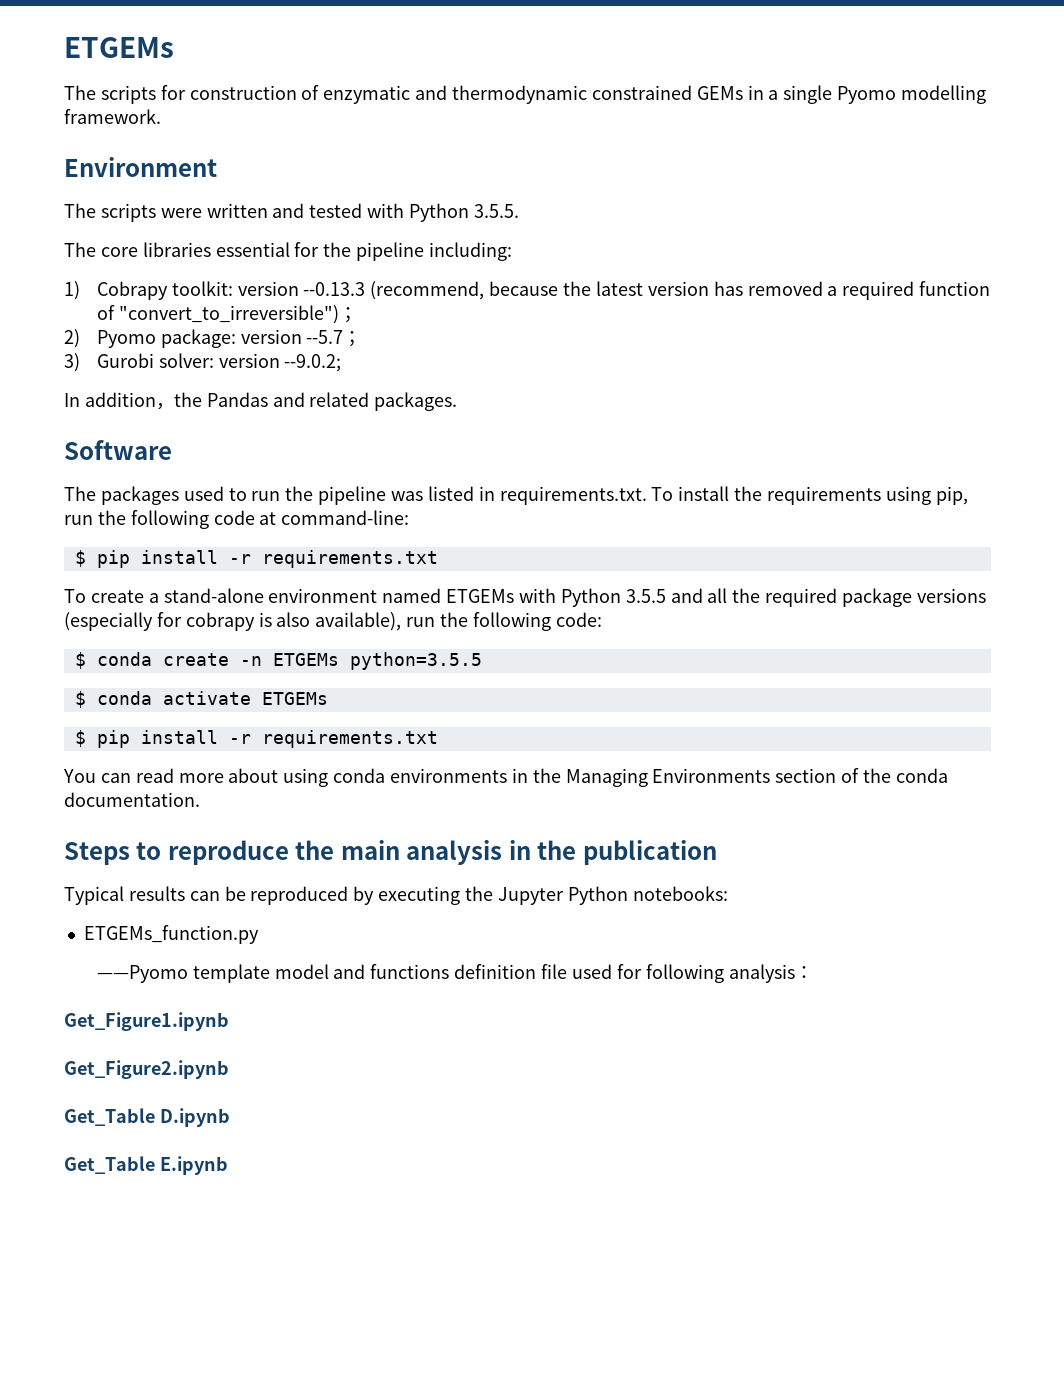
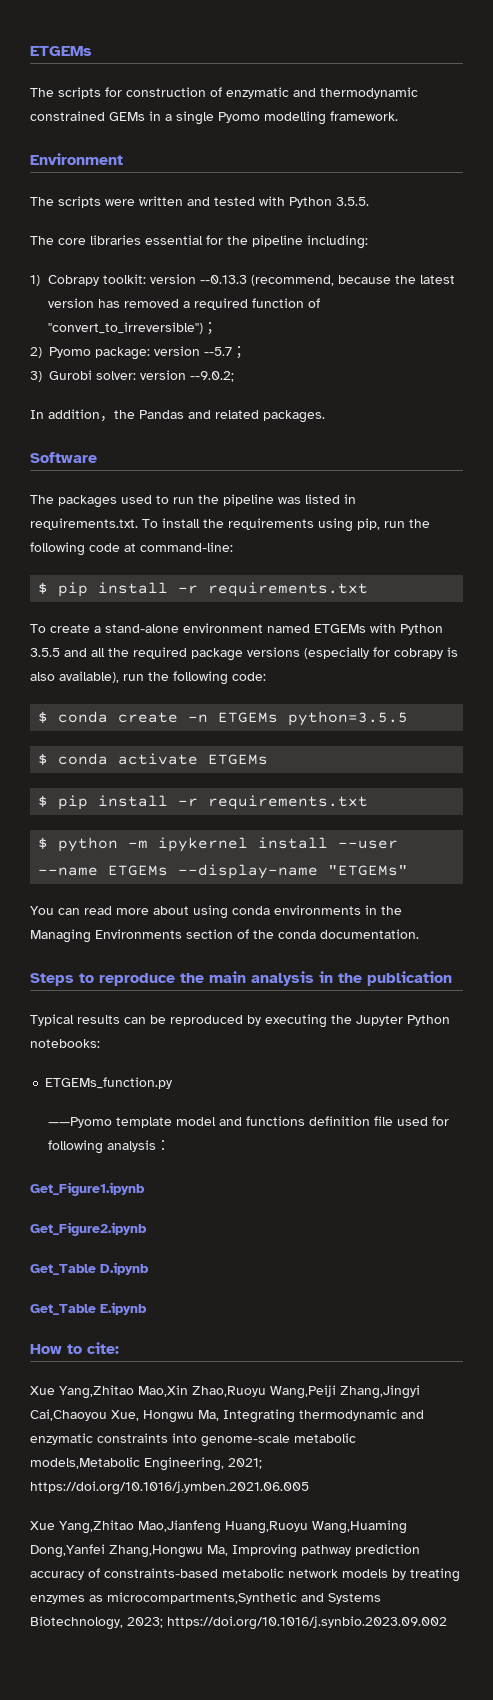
(438, 739) none -> [38,837,399,852] [38,864,409,879] // $ python -m ipykernel install --user --name ETGEMs --display-name "ETGEMs"
(228, 1165) none -> [30,1342,119,1354] [30,1385,420,1399] [30,1409,424,1423] [30,1433,356,1447] [30,1457,262,1471] [30,1481,309,1495] [30,1520,407,1534] [30,1544,420,1558] [30,1568,460,1582] [30,1592,381,1604] [30,1616,447,1630] // How to cite: // Xue Yang,Zhitao Mao,Xin Zhao,Ruoyu Wang,Peiji Zhang,Jingyi Cai,Chaoyou Xue, Hongwu Ma, Integrating thermodynamic and enzymatic constraints into genome-scale metabolic models,Metabolic Engineering, 2021; https://doi.org/10.1016/j.ymben.2021.06.005 // Xue Yang,Zhitao Mao,Jianfeng Huang,Ruoyu Wang,Huaming Dong,Yanfei Zhang,Hongwu Ma, Improving pathway prediction accuracy of constraints-based metabolic network models by treating enzymes as microcompartments,Synthetic and Systems Biotechnology, 2023; https://doi.org/10.1016/j.synbio.2023.09.002

